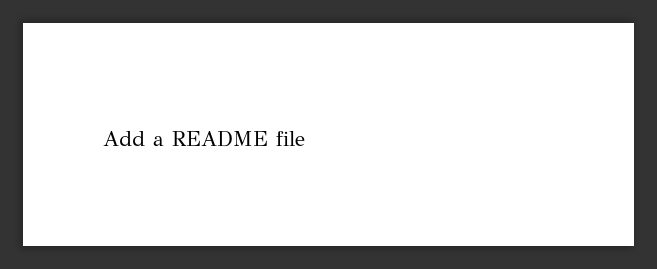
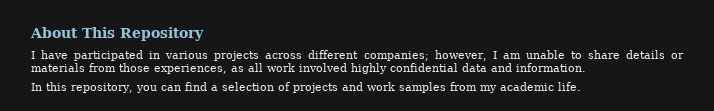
[103,130,305,147] Add a README file -> [30,27,204,41] [31,50,684,61] [31,63,586,74] [31,82,581,93] About This Repository // I have participated in various projects across different companies; however, I am unable to share details or materials from those experiences, as all work involved highly confidential data and information. // In this repository, you can find a selection of projects and work samples from my academic life.

